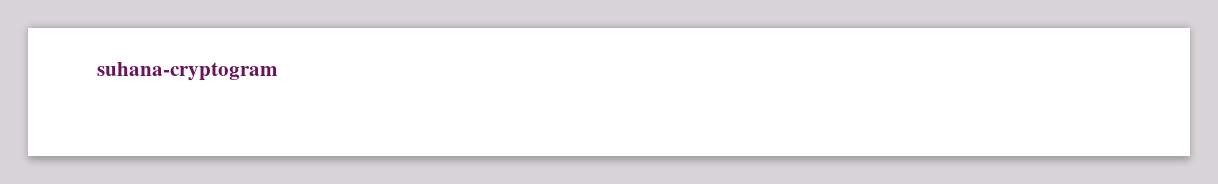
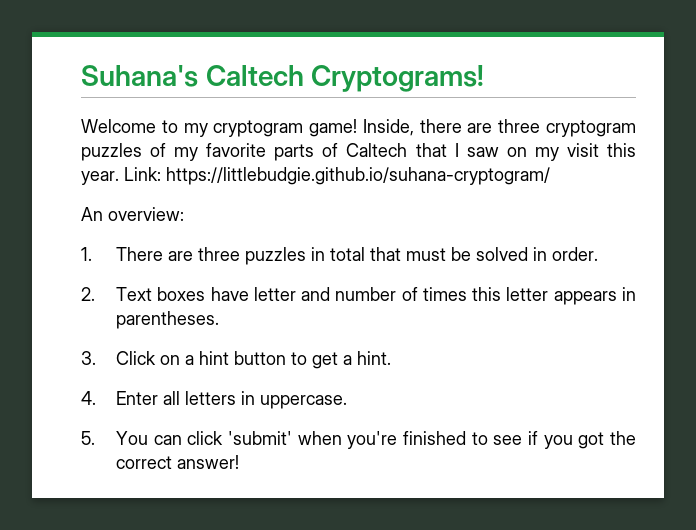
[97,62,278,81] suhana-cryptogram -> [81,65,485,92] [81,119,636,137] [81,143,637,161] [81,167,550,185] [81,207,184,221] [81,247,599,265] [81,287,636,305] [116,311,220,329] [81,351,392,369] [81,391,348,409] [81,431,637,449] [116,455,240,469] Suhana's Caltech Cryptograms! // Welcome to my cryptogram game! Inside, there are three cryptogram puzzles of my favorite parts of Caltech that I saw on my visit this year. Link: https://littlebudgie.github.io/suhana-cryptogram/ // An overview: // 1. There are three puzzles in total that must be solved in order. // 2. Text boxes have letter and number of times this letter appears in parentheses. // 3. Click on a hint button to get a hint. // 4. Enter all letters in uppercase. // 5. You can click 'submit' when you're finished to see if you got the correct answer!

